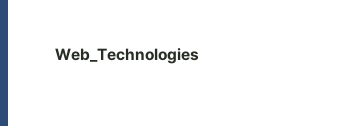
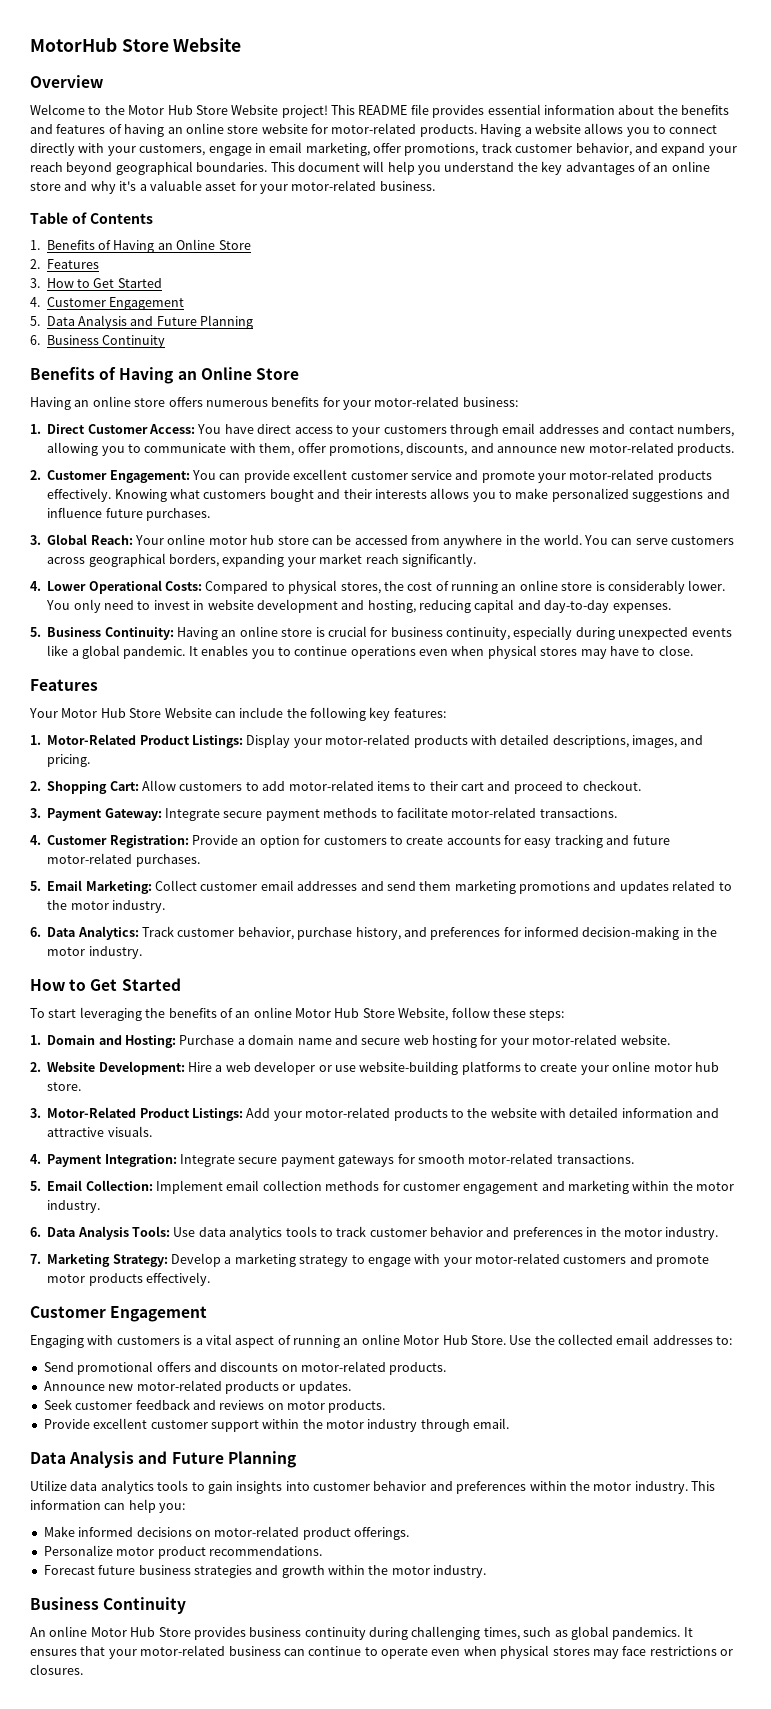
[55,48,199,64] Web_Technologies -> [30,38,242,52] [30,75,103,88] [30,104,729,118] [30,123,718,137] [30,142,737,156] [30,161,710,175] [30,180,435,194] [30,212,153,224] [30,239,251,253] [30,259,99,269] [30,278,162,288] [30,297,185,310] [30,315,254,329] [30,335,166,348] [30,367,299,384] [30,396,518,410] [30,423,734,437] [47,442,735,456] [30,469,712,483] [47,488,730,502] [47,507,210,521] [30,534,734,548] [47,553,476,567] [30,580,726,594] [46,599,671,613] [30,626,732,640] [47,645,693,659] [30,679,98,691] [29,707,446,721] [30,734,704,748] [47,754,91,767] [30,780,641,794] [30,807,617,821] [30,834,670,848] [47,853,200,867] [30,880,732,894] [47,900,165,913] [30,926,718,940] [47,946,142,959] [30,978,181,991] [30,1007,565,1021] [30,1034,670,1048] [30,1061,719,1075] [47,1082,82,1091] [30,1107,720,1121] [47,1126,152,1137] [30,1153,634,1167] [30,1180,735,1194] [47,1200,101,1213] [30,1226,719,1240] [30,1253,710,1267] [47,1272,210,1286] [30,1306,208,1322] [30,1334,733,1348] [43,1361,447,1375] [43,1380,351,1394] [43,1399,386,1413] [43,1418,510,1432] [30,1451,296,1468] [30,1480,715,1494] [30,1499,186,1513] [43,1526,409,1540] [43,1545,322,1559] [43,1565,487,1578] [30,1597,187,1614] [30,1626,693,1640] [30,1645,733,1659] [30,1664,83,1675] MotorHub Store Website // Overview // Welcome to the Motor Hub Store Website project! This README file provides essential information about the benefits and features of having an online store website for motor-related products. Having a website allows you to connect directly with your customers, engage in email marketing, offer promotions, track customer behavior, and expand your reach beyond geographical boundaries. This document will help you understand the key advantages of an online store and why it's a valuable asset for your motor-related business. // Table of Contents // 1. Benefits of Having an Online Store // 2. Features // 3. How to Get Started // 4. Customer Engagement // 5. Data Analysis and Future Planning // 6. Business Continuity // Benefits of Having an Online Store // Having an online store offers numerous benefits for your motor-related business: // 1. Direct Customer Access: You have direct access to your customers through email addresses and contact numbers, allowing you to communicate with them, offer promotions, discounts, and announce new motor-related products. // 2. Customer Engagement: You can provide excellent customer service and promote your motor-related products effectively. Knowing what customers bought and their interests allows you to make personalized suggestions and influence future purchases. // 3. Global Reach: Your online motor hub store can be accessed from anywhere in the world. You can serve customers across geographical borders, expanding your market reach significantly. // 4. Lower Operational Costs: Compared to physical stores, the cost of running an online store is considerably lower. You only need to invest in website development and hosting, reducing capital and day-to-day expenses. // 5. Business Continuity: Having an online store is crucial for business continuity, especially during unexpected events like a global pandemic. It enables you to continue operations even when physical stores may have to close. // Features // Your Motor Hub Store Website can include the following key features: // 1. Motor-Related Product Listings: Display your motor-related products with detailed descriptions, images, and pricing. // 2. Shopping Cart: Allow customers to add motor-related items to their cart and proceed to checkout. // 3. Payment Gateway: Integrate secure payment methods to facilitate motor-related transactions. // 4. Customer Registration: Provide an option for customers to create accounts for easy tracking and future motor-related purchases. // 5. Email Marketing: Collect customer email addresses and send them marketing promotions and updates related to the motor industry. // 6. Data Analytics: Track customer behavior, purchase history, and preferences for informed decision-making in the motor industry. // How to Get Started // To start leveraging the benefits of an online Motor Hub Store Website, follow these steps: // 1. Domain and Hosting: Purchase a domain name and secure web hosting for your motor-related website. // 2. Website Development: Hire a web developer or use website-building platforms to create your online motor hub store. // 3. Motor-Related Product Listings: Add your motor-related products to the website with detailed information and attractive visuals. // 4. Payment Integration: Integrate secure payment gateways for smooth motor-related transactions. // 5. Email Collection: Implement email collection methods for customer engagement and marketing within the motor industry. // 6. Data Analysis Tools: Use data analytics tools to track customer behavior and preferences in the motor industry. // 7. Marketing Strategy: Develop a marketing strategy to engage with your motor-related customers and promote motor products effectively. // Customer Engagement // Engaging with customers is a vital aspect of running an online Motor Hub Store. Use the collected email addresses to: // Send promotional offers and discounts on motor-related products. // Announce new motor-related products or updates. // Seek customer feedback and reviews on motor products. // Provide excellent customer support within the motor industry through email. // Data Analysis and Future Planning // Utilize data analytics tools to gain insights into customer behavior and preferences within the motor industry. This information can help you: // Make informed decisions on motor-related product offerings. // Personalize motor product recommendations. // Forecast future business strategies and growth within the motor industry. // Business Continuity // An online Motor Hub Store provides business continuity during challenging times, such as global pandemics. It ensures that your motor-related business can continue to operate even when physical stores may face restrictions or closures.

